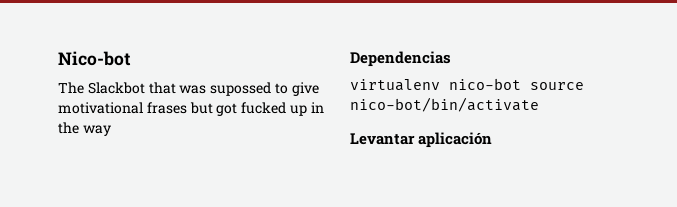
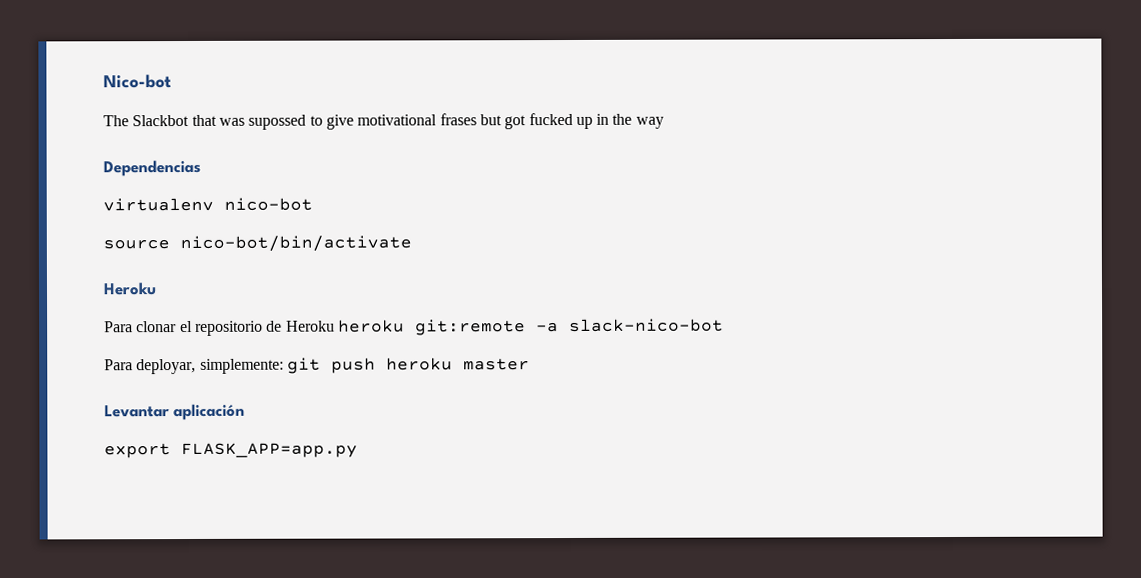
(521, 84) none -> (313, 204) //
(539, 104) none -> [103,282,157,296] [104,318,724,336] [104,357,530,375] // Heroku // Para clonar el repositorio de Heroku heroku git:remote -a slack-nico-bot // Para deployar, simplemente: git push heroku master
(493, 140) none -> [104,442,358,459] // export FLASK_APP=app.py

